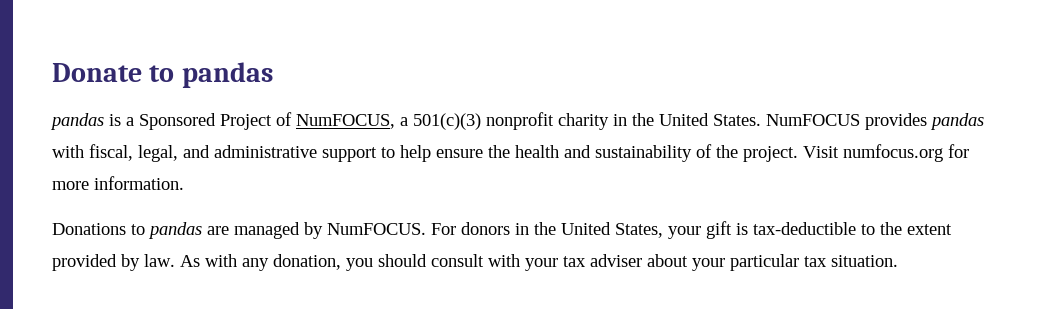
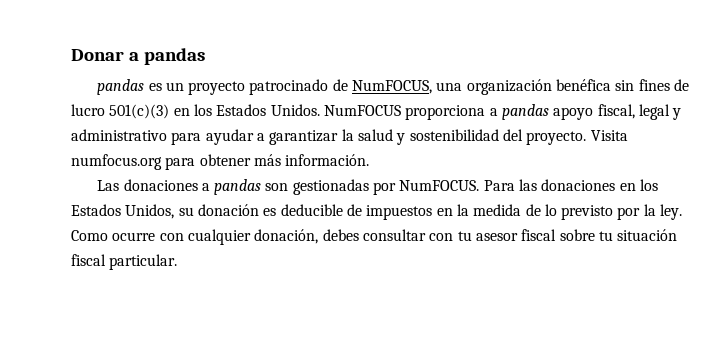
[52,63,175,82] Donate to -> [71,49,139,61] Donar a
[109,112,984,130] [52,144,969,162] [52,176,184,190] [52,221,952,239] [52,254,898,271] is a Sponsored Project of NumFOCUS, a 501(c)(3) nonprofit charity in the United States. NumFOCUS provides pandas with fiscal, legal, and administrative support to help ensure the health and sustainability of the project. Visit numfocus.org for more information. // Donations to pandas are managed by NumFOCUS. For donors in the United States, your gift is tax-deductible to the extent provided by law. As with any donation, you should consult with your tax adviser about your particular tax situation. -> [148,79,690,95] [71,104,682,120] [71,129,628,145] [71,154,370,170] [97,179,659,195] [71,204,683,220] [71,229,678,245] [71,254,178,270] es un proyecto patrocinado de NumFOCUS, una organización benéfica sin fines de lucro 501(c)(3) en los Estados Unidos. NumFOCUS proporciona a pandas apoyo fiscal, legal y administrativo para ayudar a garantizar la salud y sostenibilidad del proyecto. Visita numfocus.org para obtener más información. // Las donaciones a pandas son gestionadas por NumFOCUS. Para las donaciones en los Estados Unidos, su donación es deducible de impuestos en la medida de lo previsto por la ley. Como ocurre con cualquier donación, debes consultar con tu asesor fiscal sobre tu situación fiscal particular.

